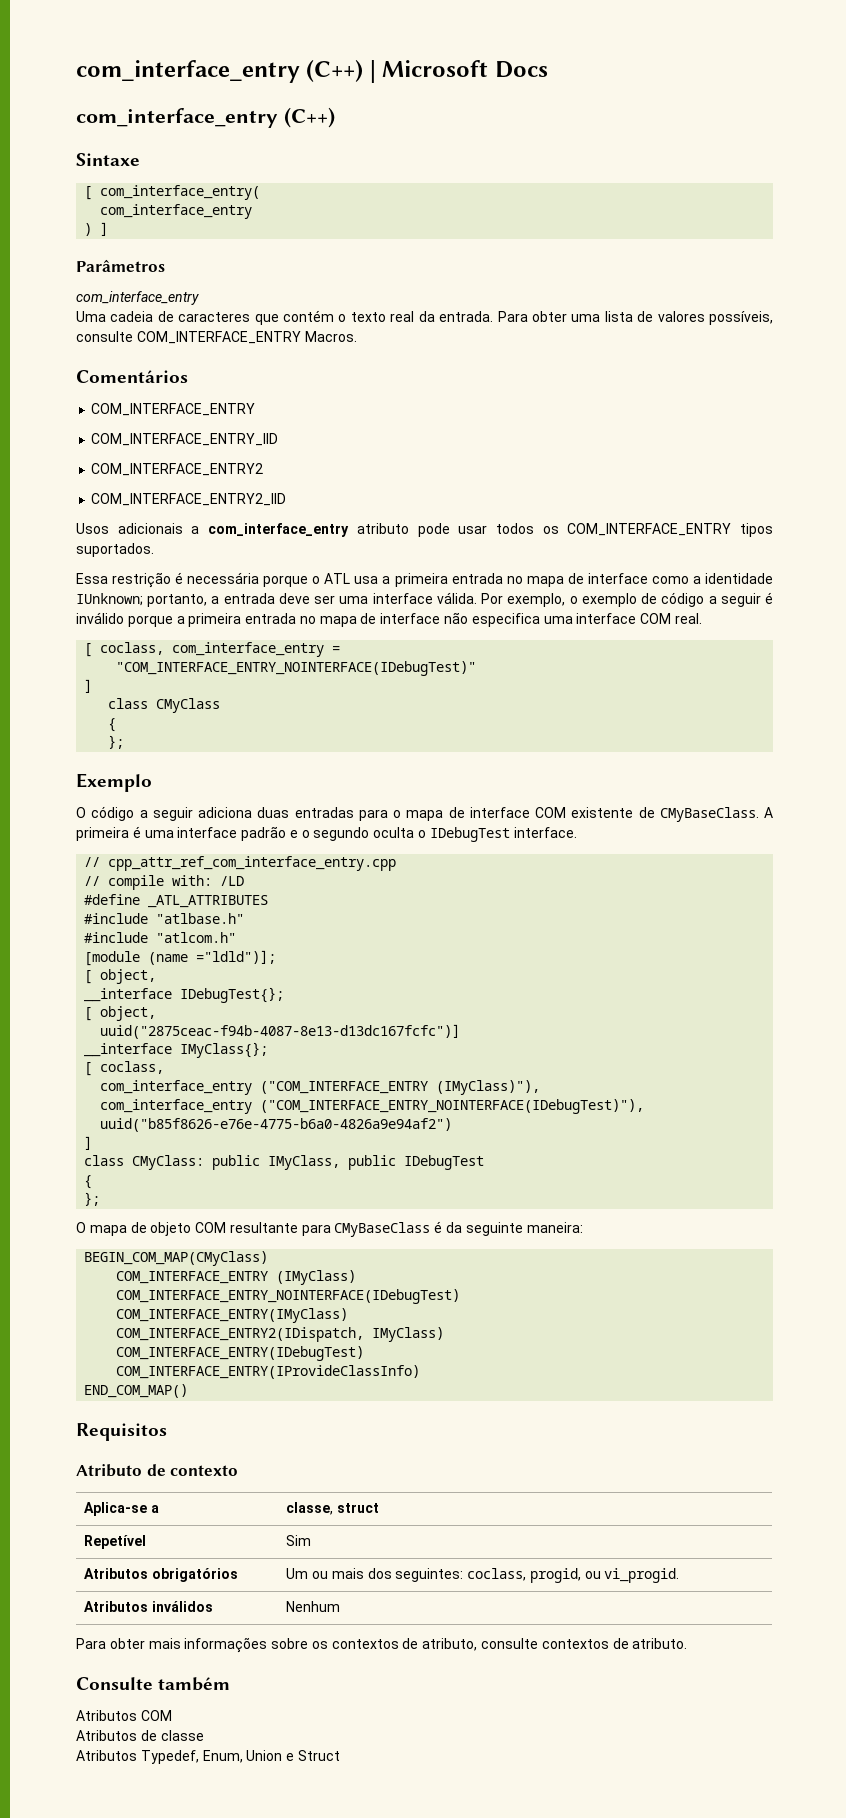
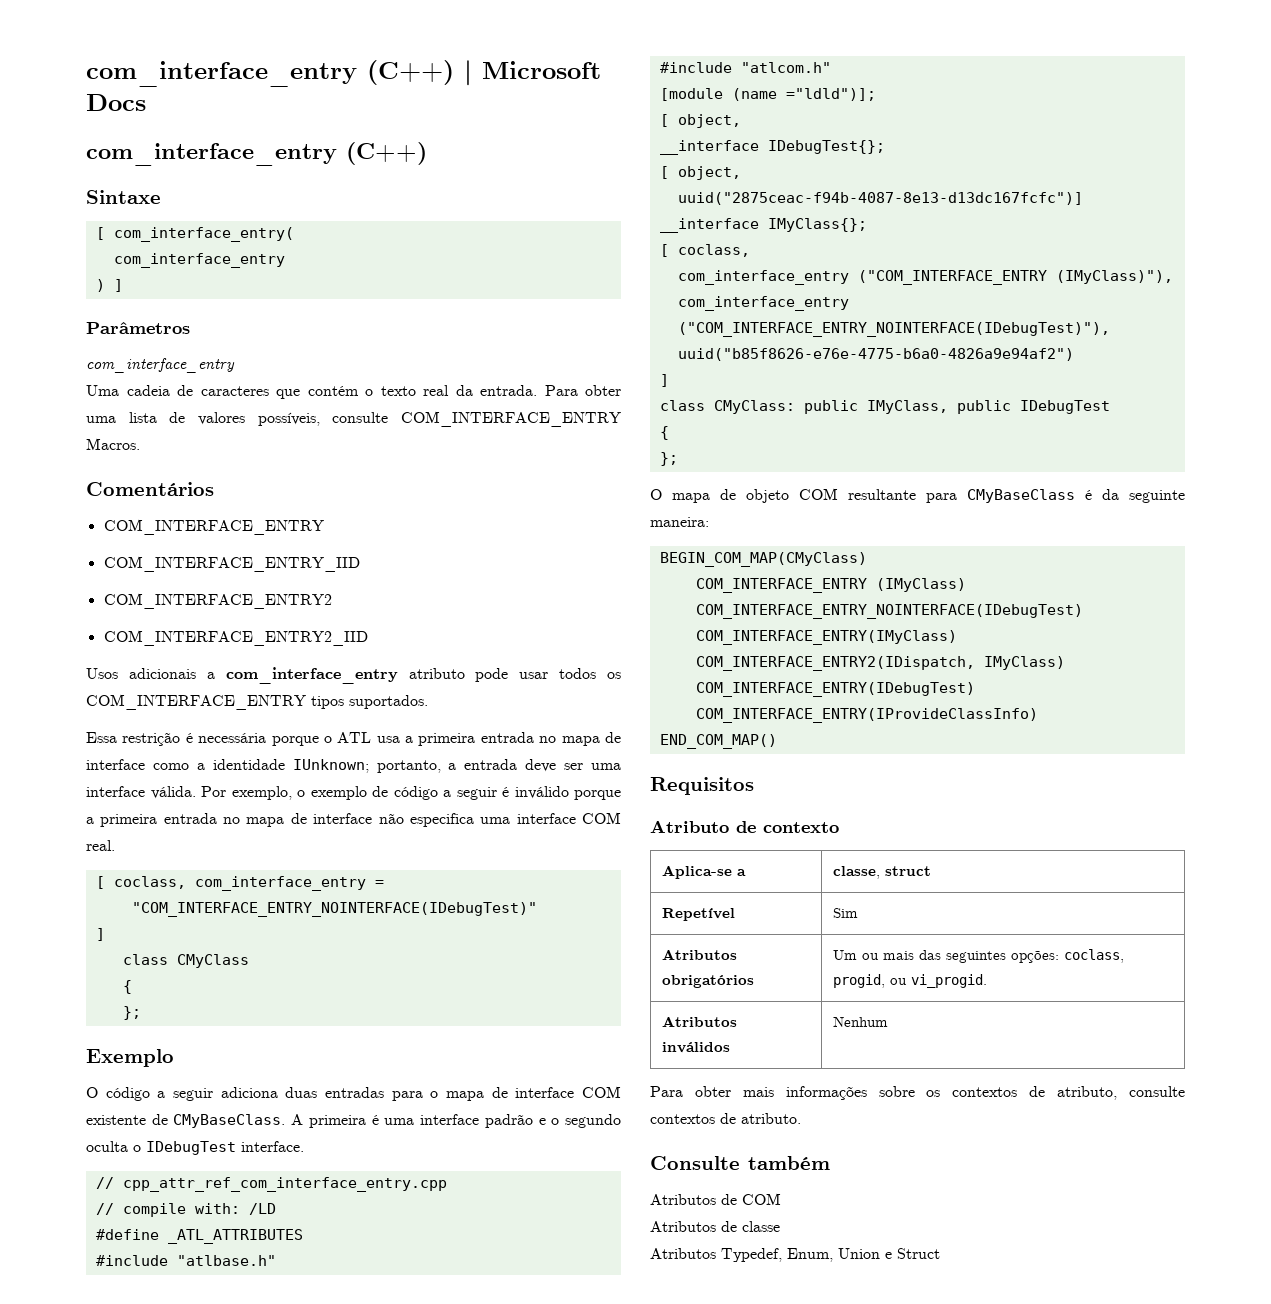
[367,1568,464,1582] dos seguintes: -> [919,950,1060,963] das seguintes opções:
(137, 1715) none -> [721,1194,737,1205] de

